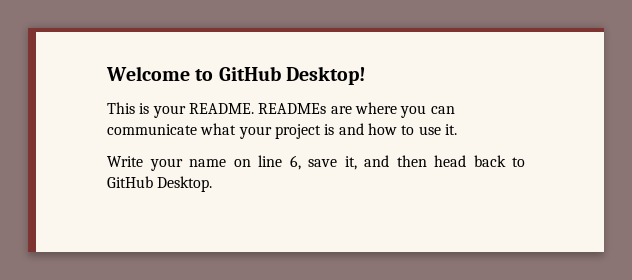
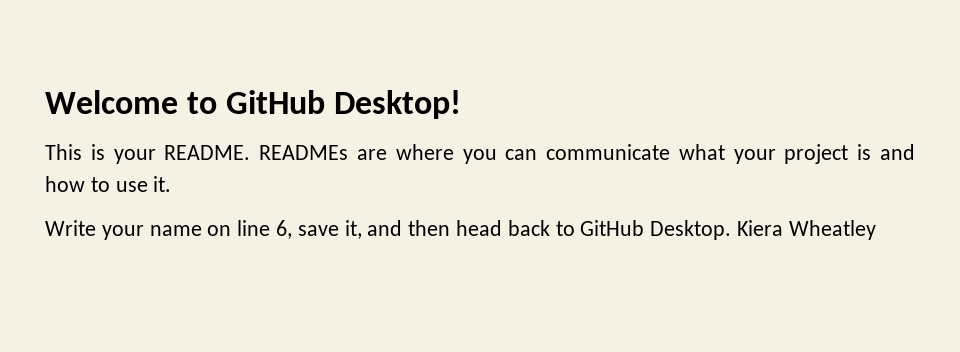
(213, 184) none -> [737,220,876,240] Kiera Wheatley

